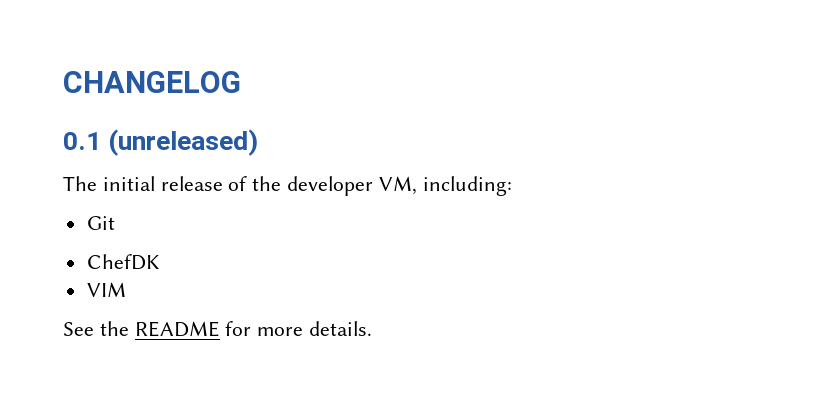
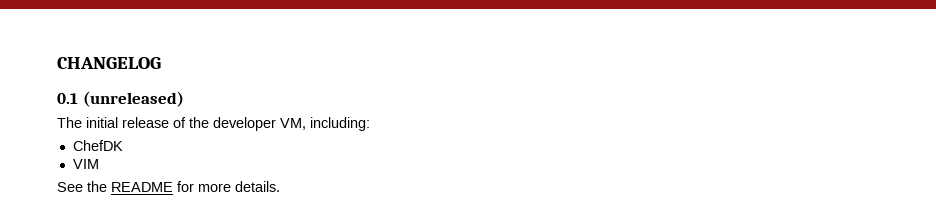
[86,216,115,230] // Git -> (370, 124) none

